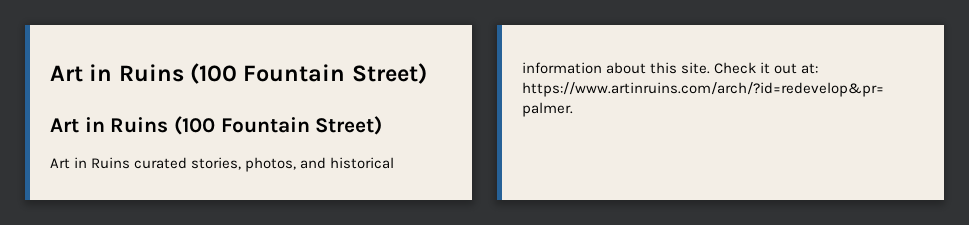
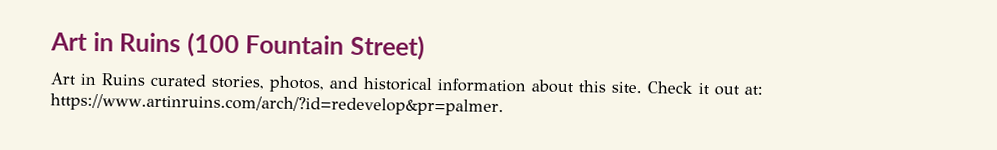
[50,63,427,84] [50,116,383,135] Art in Ruins (100 Fountain Street) // Art in Ruins (100 Fountain Street) -> [50,31,426,60] Art in Ruins (100 Fountain Street)

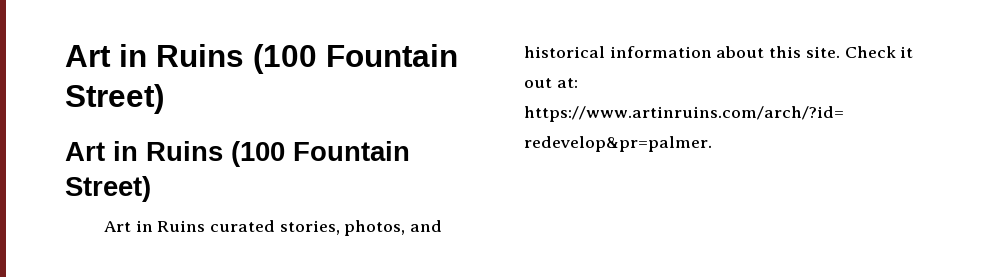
[50,31,426,60] Art in Ruins (100 Fountain Street) -> [65,44,458,74] [65,84,164,114] [65,141,410,167] [65,176,151,202] Art in Ruins (100 Fountain Street) // Art in Ruins (100 Fountain Street)

